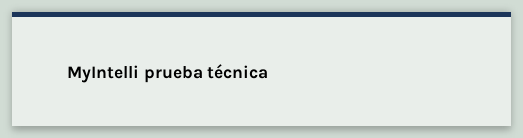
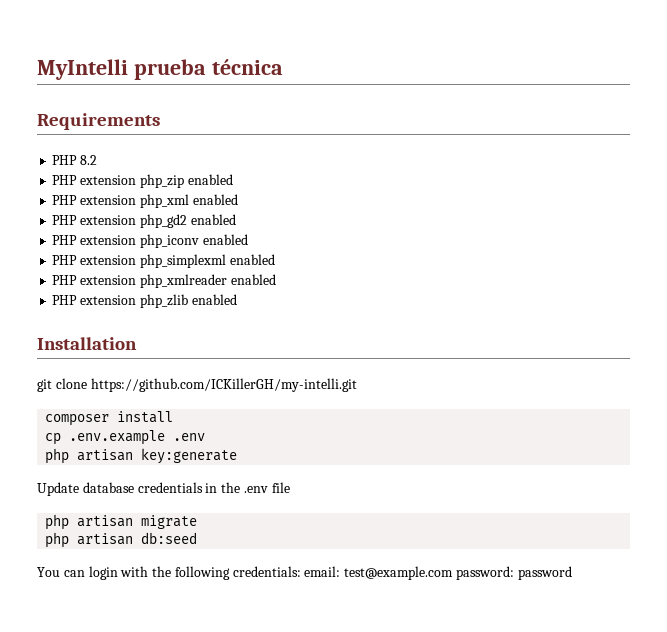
(269, 71) none -> [37,113,160,130] [52,155,98,165] [52,174,233,188] [52,194,238,208] [52,214,236,228] [52,234,248,248] [52,254,275,268] [52,274,276,288] [52,294,237,308] [37,337,137,350] [37,378,357,392] [45,411,174,426] [45,430,206,445] [45,448,238,464] [37,482,290,496] [45,514,198,530] [45,532,198,548] [37,566,572,580] // Requirements // PHP 8.2 // PHP extension php_zip enabled // PHP extension php_xml enabled // PHP extension php_gd2 enabled // PHP extension php_iconv enabled // PHP extension php_simplexml enabled // PHP extension php_xmlreader enabled // PHP extension php_zlib enabled // Installation // git clone https://github.com/ICKillerGH/my-intelli.git // composer install // cp .env.example .env // php artisan key:generate // Update database credentials in the .env file // php artisan migrate // php artisan db:seed // You can login with the following credentials: email: test@example.com password: password

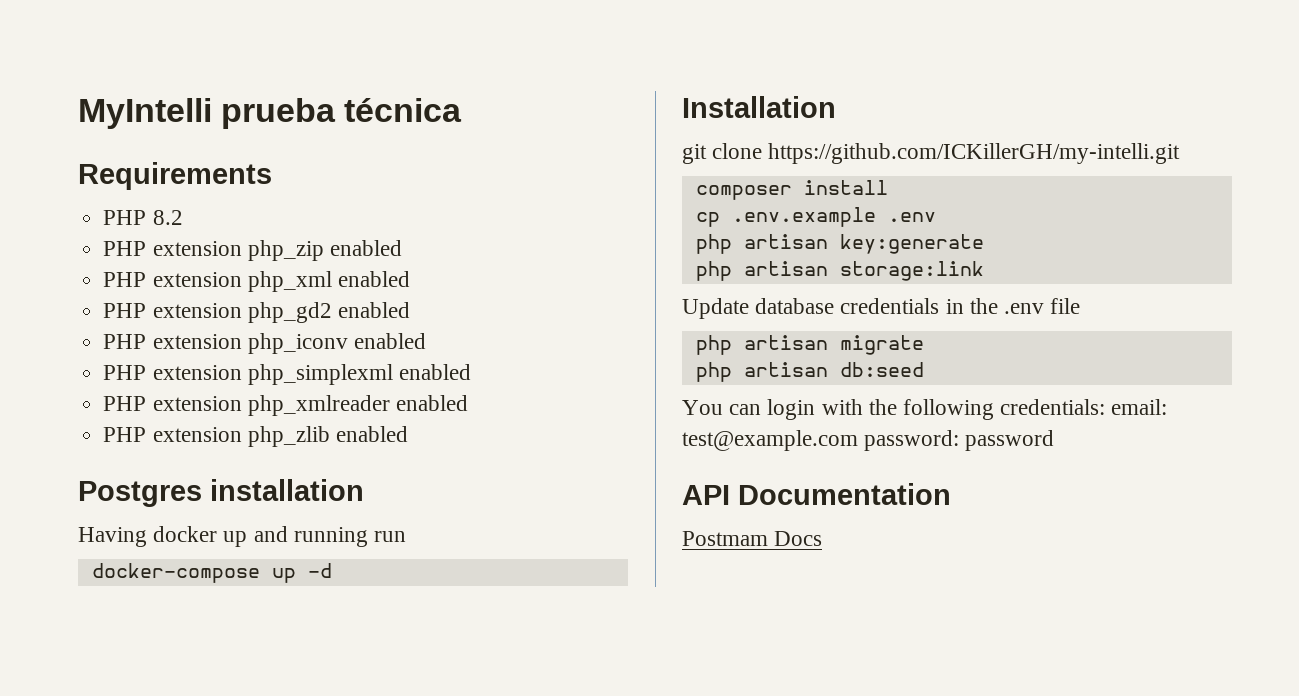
(237, 299) none -> [78,479,364,507] [78,526,407,547] [91,563,332,583] // Postgres installation // Having docker up and running run // docker-compose up -d
(238, 456) none -> [695,261,984,281] // php artisan storage:link
(572, 573) none -> [682,483,951,505] [682,531,823,546] // API Documentation // Postmam Docs

